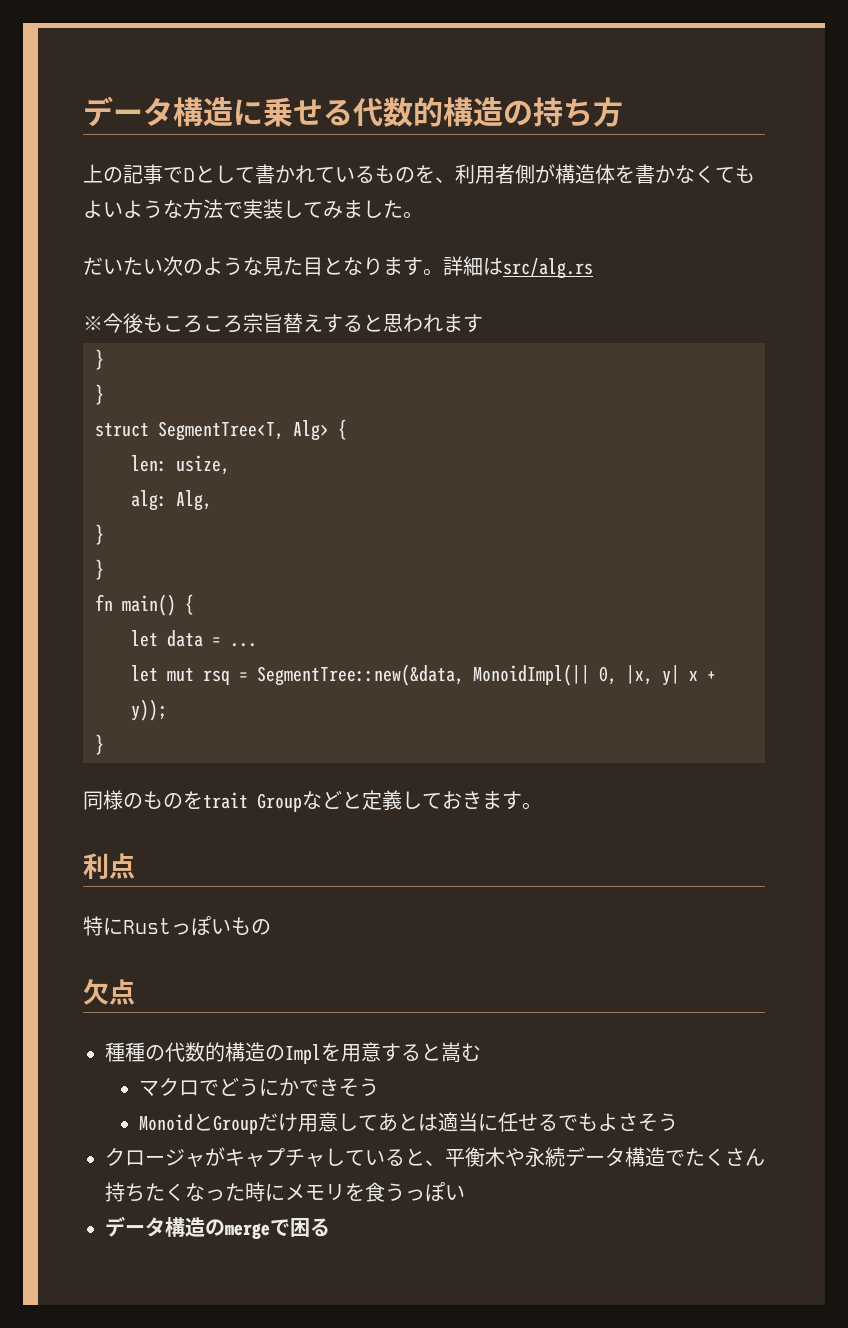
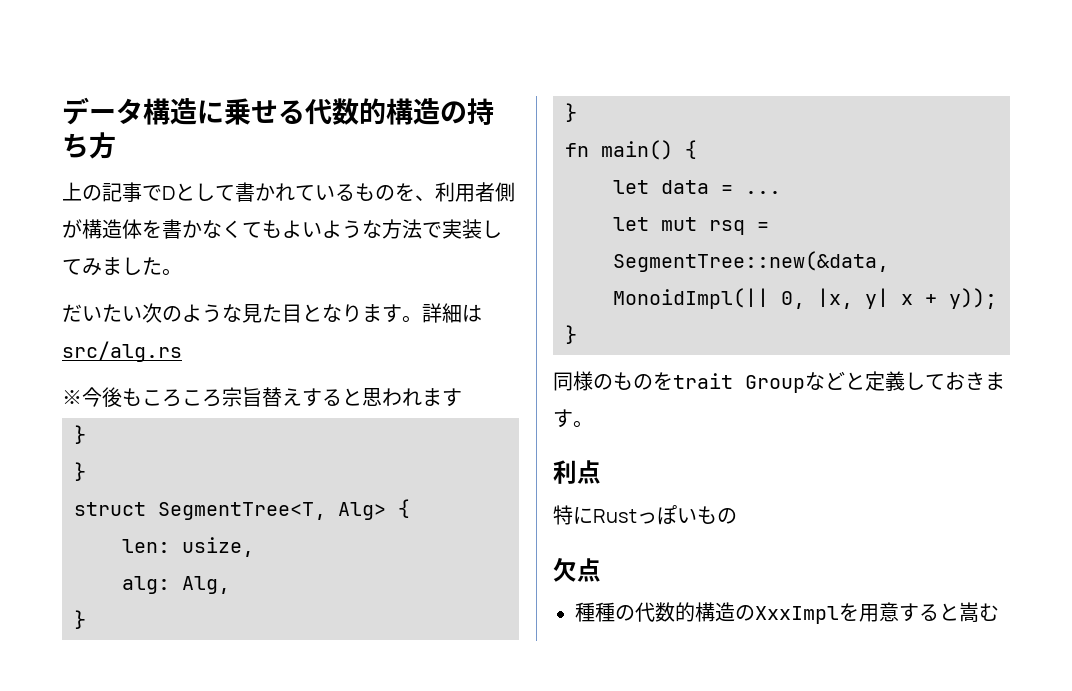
[285,1044,321,1064] Impl -> [755,606,839,624] XxxImpl
[139,1077,380,1097] [139,1112,679,1134] [105,1147,765,1167] [105,1182,465,1202] [105,1216,330,1239] // マクロでどうにかできそう // MonoidとGroupだけ用意してあとは適当に任せるでもよさそう // クロージャがキャプチャしていると、平衡木や永続データ構造でたくさん持ちたくなった時にメモリを食うっぽい // データ構造のmergeで困る -> (999, 612) none

